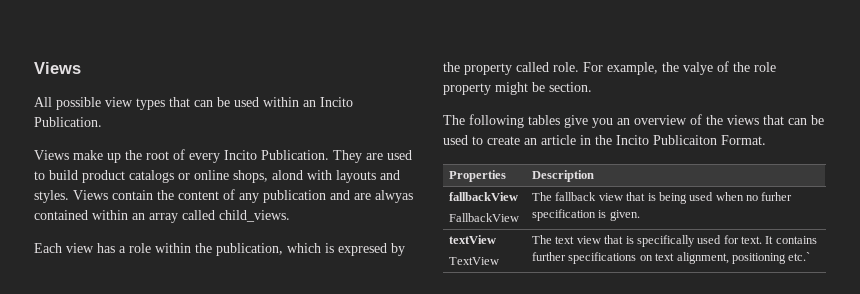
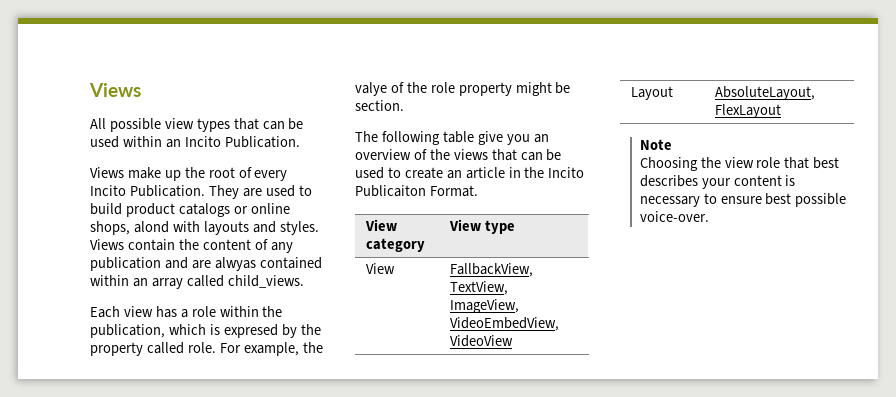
[528,115,560,125] tables -> [442,131,474,143] table
[449,170,507,182] [532,170,595,182] [449,192,519,201] [449,213,520,222] [532,192,793,204] [532,209,640,221] [449,235,497,244] [449,257,500,265] [532,235,817,247] [532,252,811,264] Properties | Description // fallbackView // FallbackView | The fallback view that is being used when no furher specification is given. // textView // TextView | The text view that is specifically used for text. It contains further specifications on text alignment, positioning etc.` -> [365,219,398,231] [366,238,426,252] [449,219,515,234] [366,263,396,274] [450,263,534,277] [450,281,509,295] [450,299,520,313] [450,317,560,331] [450,335,514,347] [631,86,674,100] [715,86,816,100] [715,104,782,118] [639,139,672,150] [639,157,840,171] [639,175,796,189] [639,193,847,207] [639,211,709,222] View category | View type // View | FallbackView, TextView, ImageView, VideoEmbedView, VideoView // Layout | AbsoluteLayout, FlexLayout // Note // Choosing the view role that best describes your content is necessary to ensure best possible voice-over.

